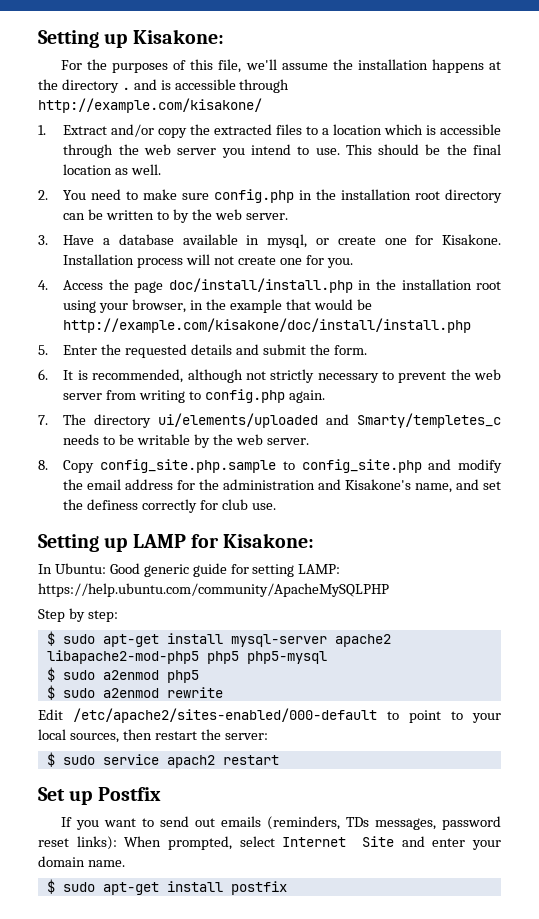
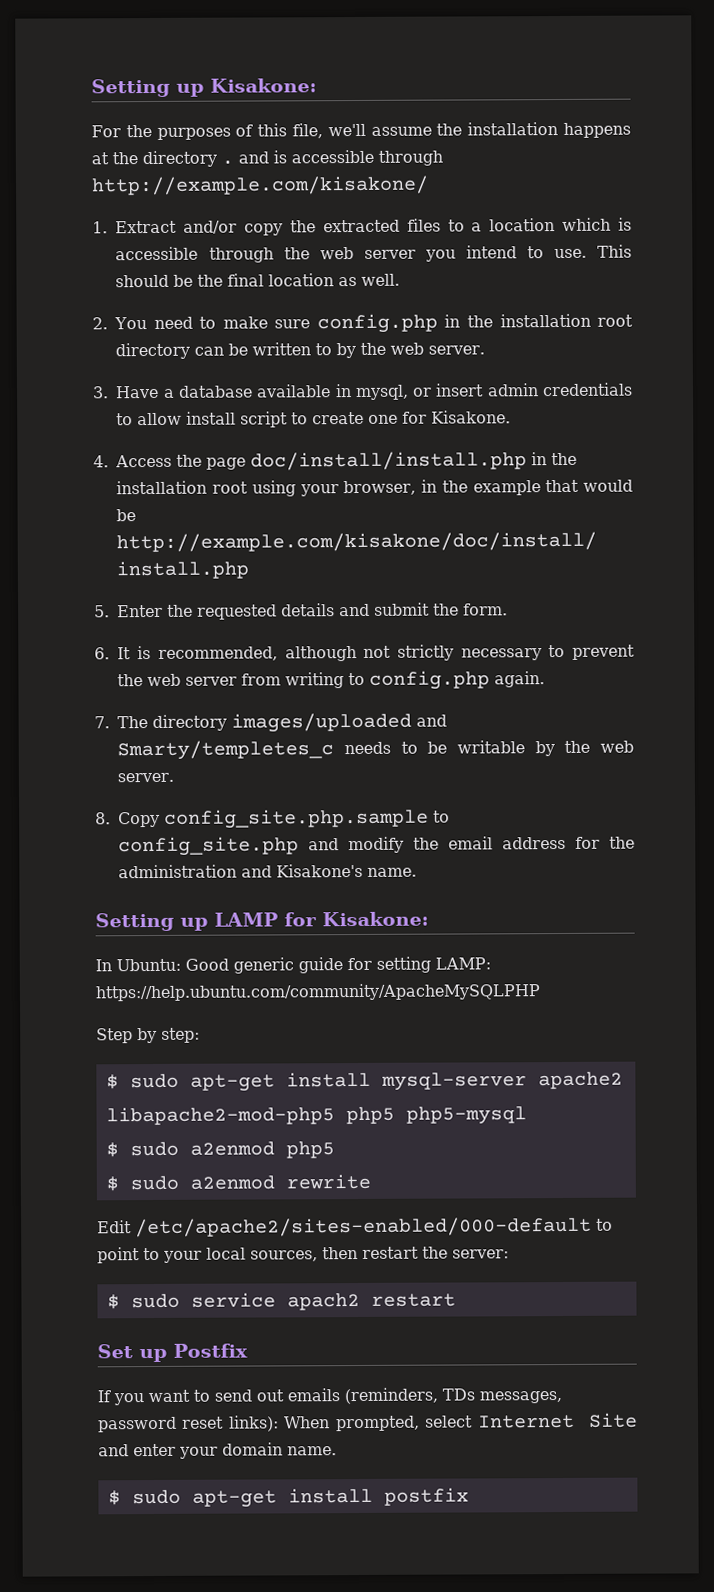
[337,234,502,245] [63,254,353,268] create one for Kisakone. Installation process will not create one for you. -> [435,382,634,397] [116,410,512,428] insert admin credentials to allow install script to create one for Kisakone.
[158,413,319,428] ui/elements/uploaded -> [231,712,413,733] images/uploaded
[415,479,502,493] [63,499,277,513] name, and set the definess correctly for club use. -> [367,867,418,877] name.

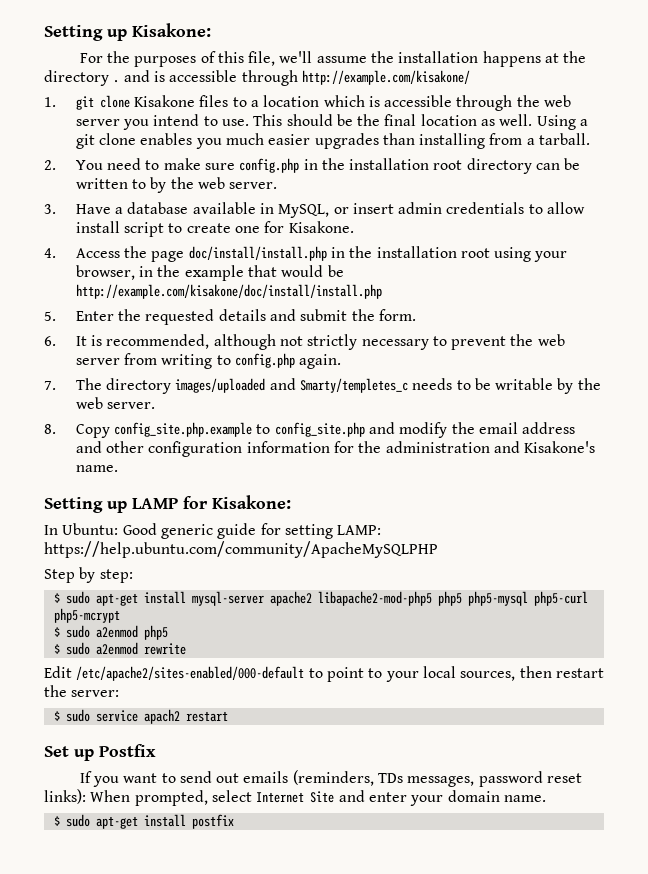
[115,219,400,236] Extract and/or copy the extracted -> [75,95,195,110] git clone Kisakone
(401, 279) none -> [536,115,589,130] [75,133,591,149] Using a git clone enables you much easier upgrades than installing from a tarball.
[354,384,409,401] mysql, -> [278,204,330,218] MySQL,
[164,808,430,829] config_site.php.sample -> [113,422,252,437] config_site.php.example
(567, 843) none -> [75,441,330,457] and other configuration information
(527, 1115) none -> [533,591,588,606] [53,608,120,623] php5-curl php5-mcrypt

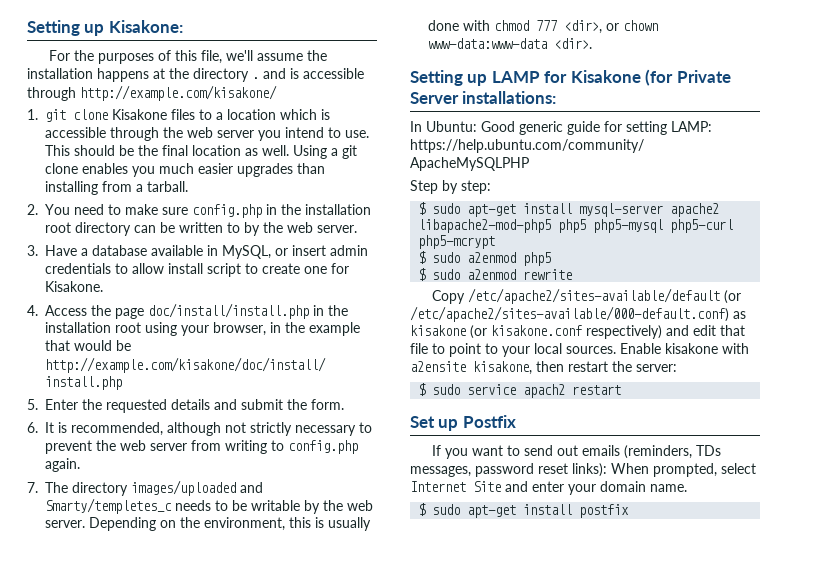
[44,422,576,438] [75,441,596,457] [75,465,118,472] // 8. Copy config_site.php.example to config_site.php and modify the email address and other configuration information for the administration and Kisakone's name. -> [89,517,371,531] [428,20,658,34] [428,38,592,49] Depending on the environment, this is usually done with chmod 777 <dir>, or chown www-data:www-data <dir>.
[212,495,291,509] Kisakone: -> [570,69,731,86] [410,91,557,104] Kisakone (for Private Server installations:
[44,666,305,681] Edit /etc/apache2/sites-enabled/000-default -> [431,288,741,304] [410,306,746,322] [410,325,745,339] [410,343,428,354] Copy /etc/apache2/sites-available/default (or /etc/apache2/sites-available/000-default.conf) as kisakone (or kisakone.conf respectively) and edit that file
[460,671,516,681] sources, -> [566,343,749,354] [410,361,532,375] sources. Enable kisakone with a2ensite kisakone,

